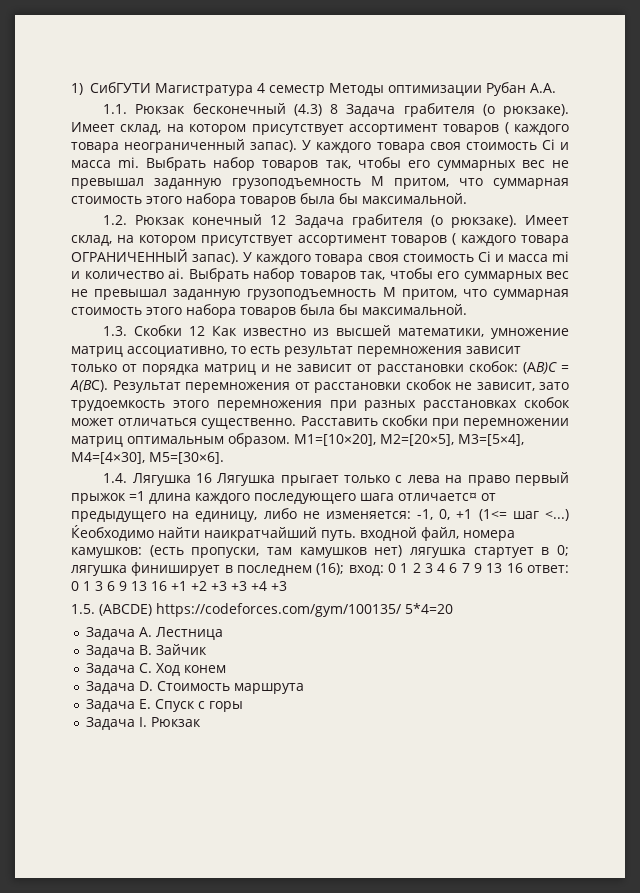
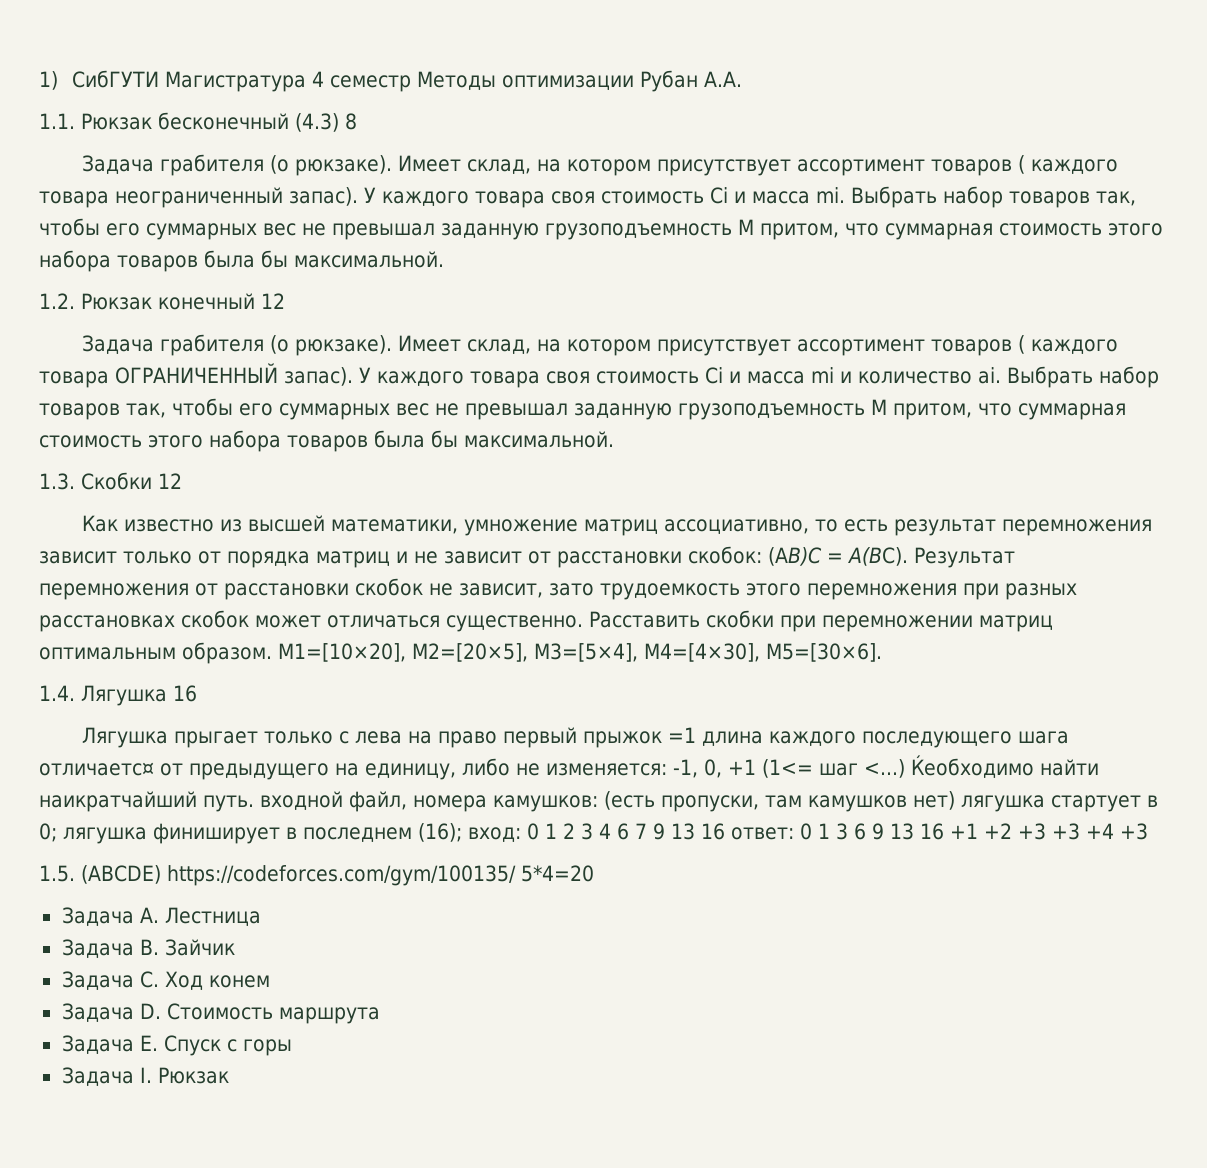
(339, 109) none -> (357, 121) //
(287, 220) none -> (285, 301) //
(206, 331) none -> (182, 481) //
(212, 478) none -> (197, 693) //

